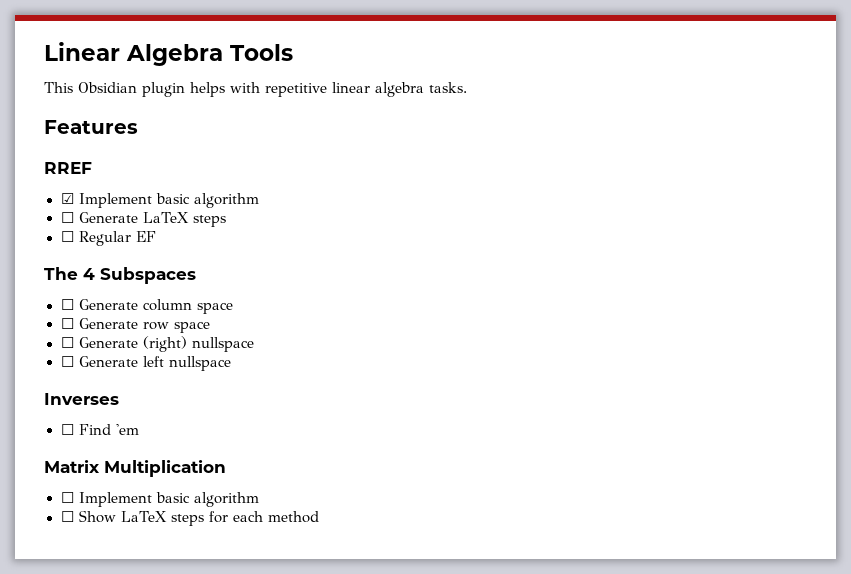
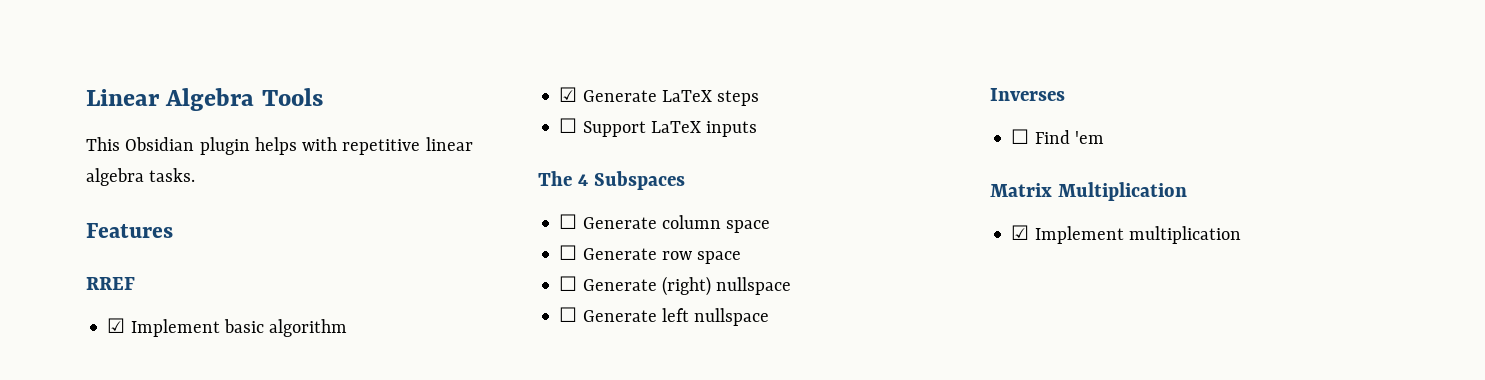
[60,212,74,223] ☐ -> [559,87,578,102] ☑
[78,231,156,246] Regular EF -> [582,121,758,137] Support LaTeX inputs
[60,492,259,507] [60,510,320,526] ☐ Implement basic algorithm // ☐ Show LaTeX steps for each method -> [1011,225,1241,244] ☑ Implement multiplication

